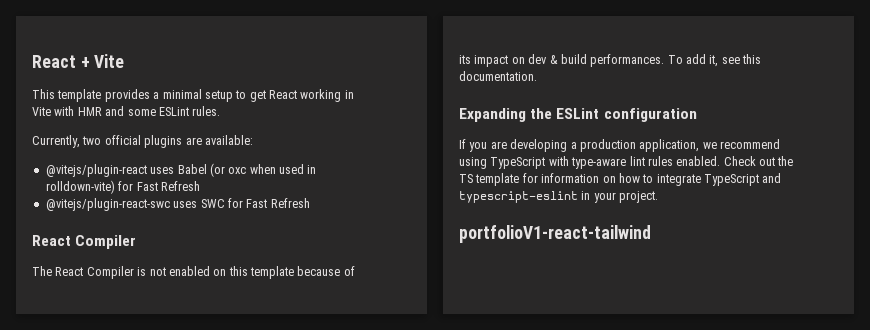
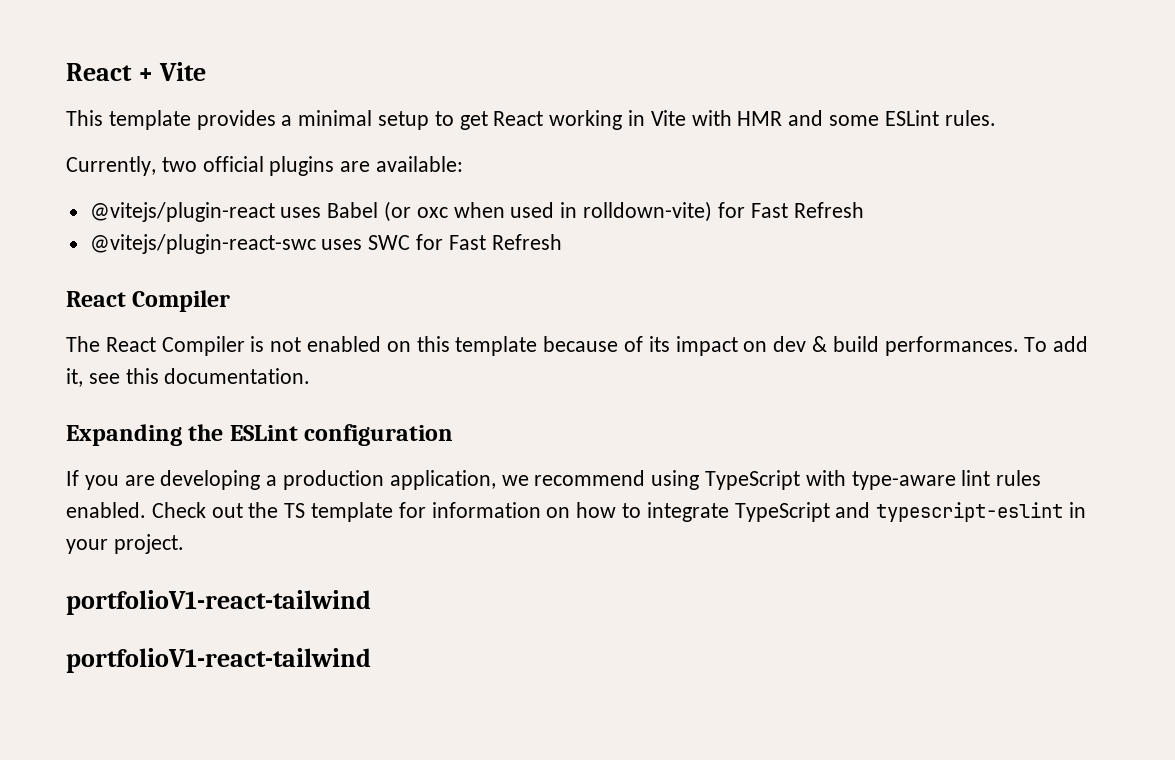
(651, 234) none -> [66,648,371,673] // portfolioV1-react-tailwind

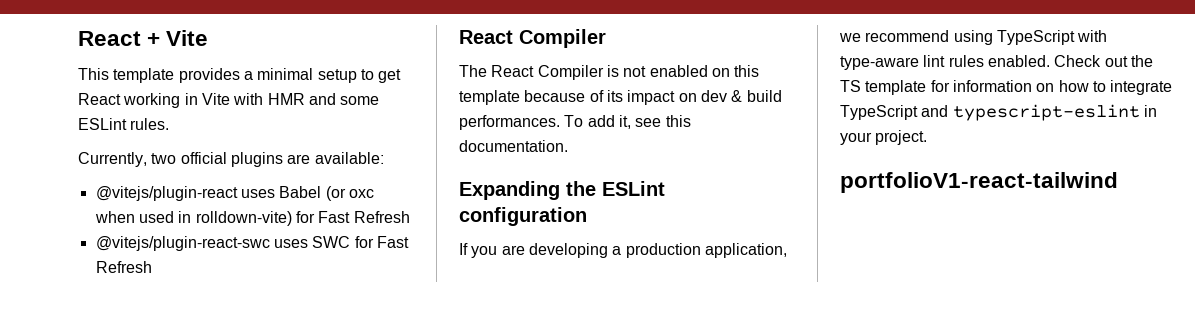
[66,648,371,673] // portfolioV1-react-tailwind -> (1118, 182) none

